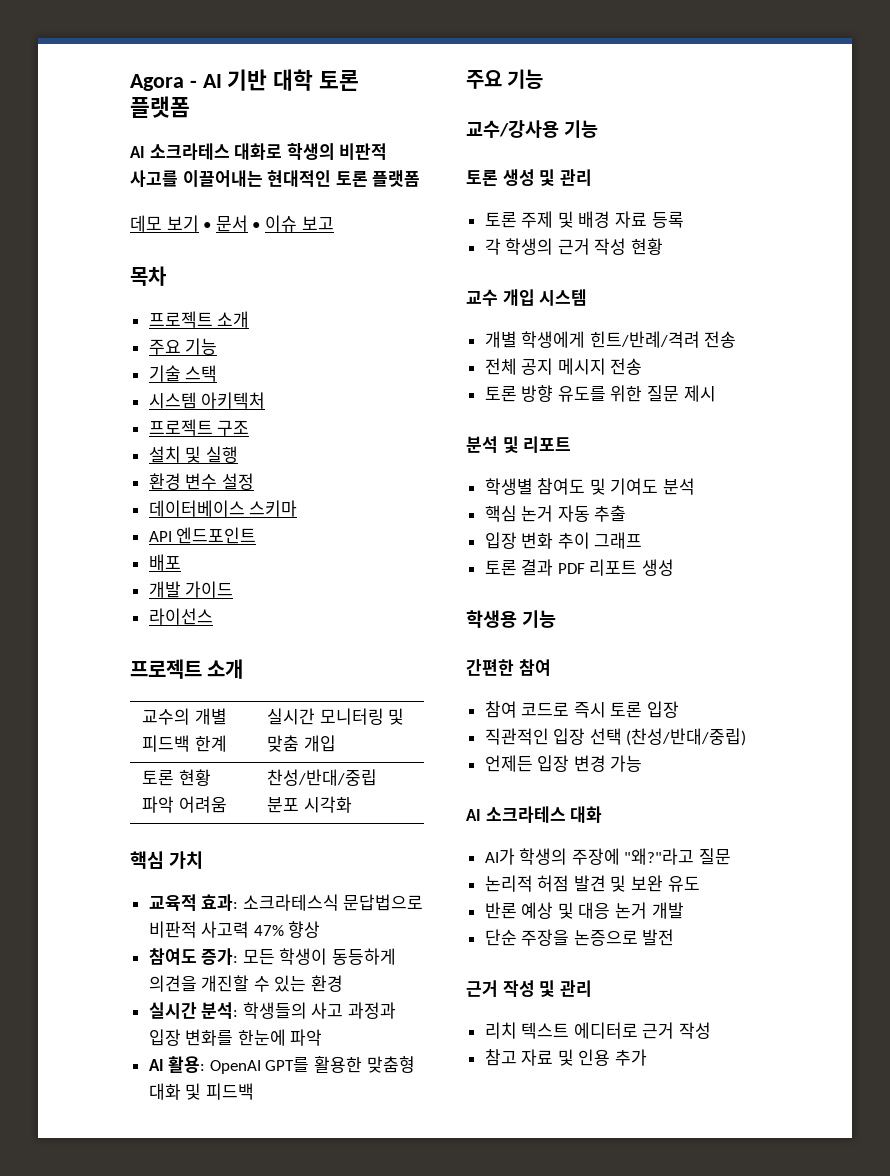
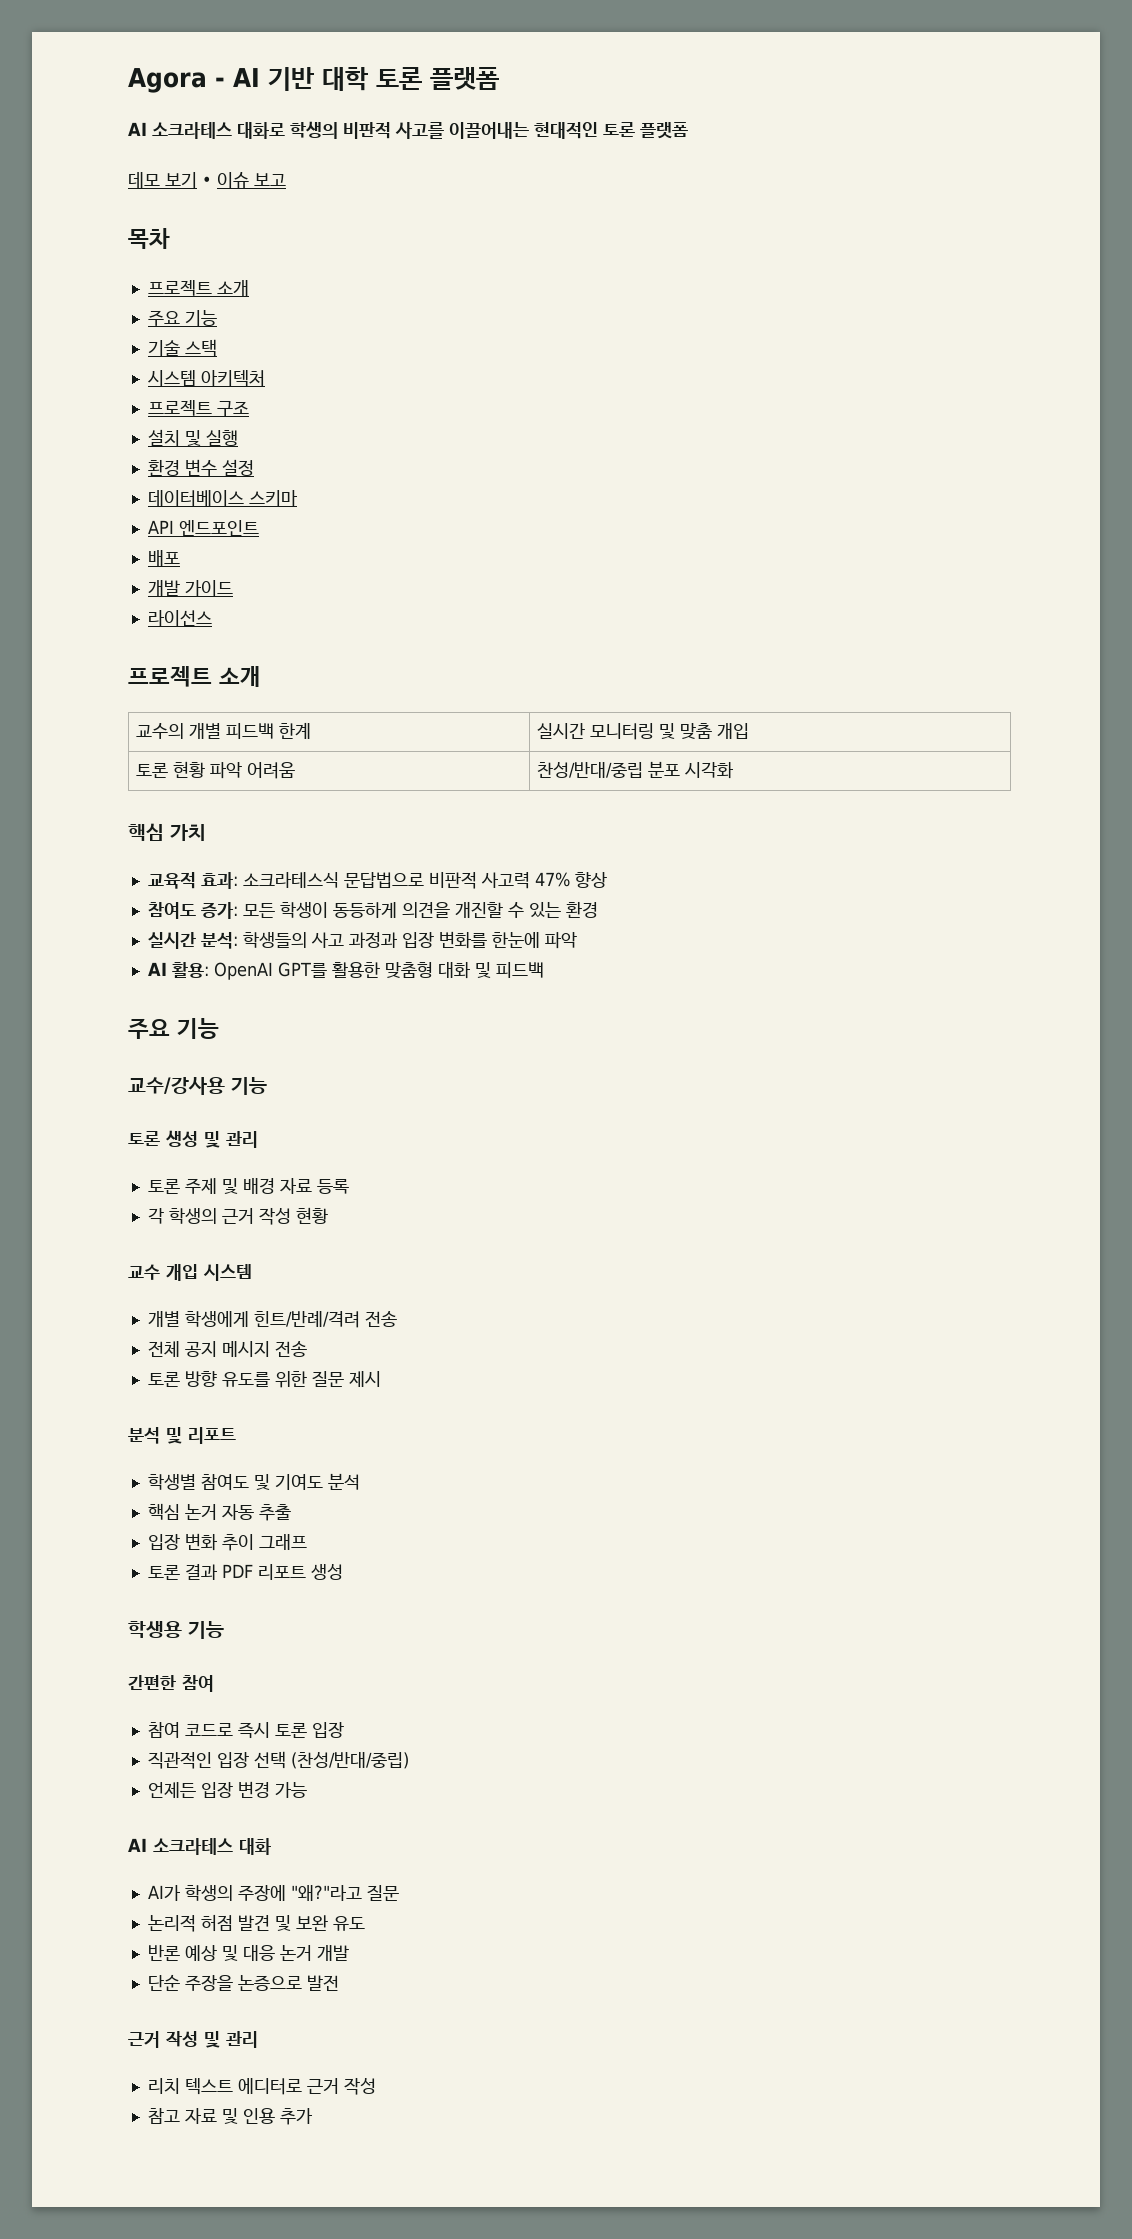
[215,215,261,232] 문서 • -> (212, 181) none

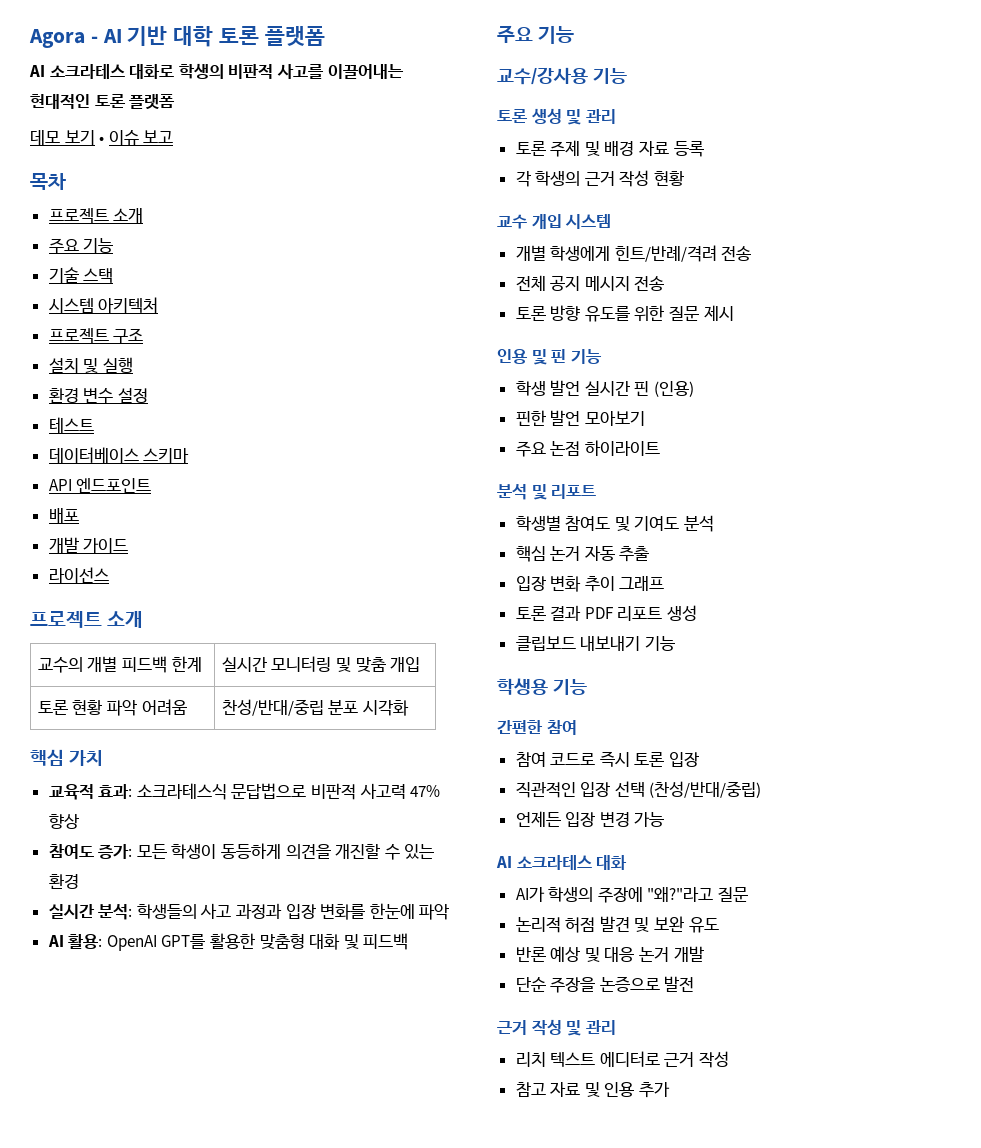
(254, 467) none -> [48,417,94,433] // 테스트
(381, 1379) none -> [497,349,602,365] [515,380,695,397] [515,410,645,426] [515,440,660,457] // 인용 및 핀 기능 // 학생 발언 실시간 핀 (인용) // 핀한 발언 모아보기 // 주요 논점 하이라이트
(343, 1572) none -> [515,636,675,651] // 클립보드 내보내기 기능

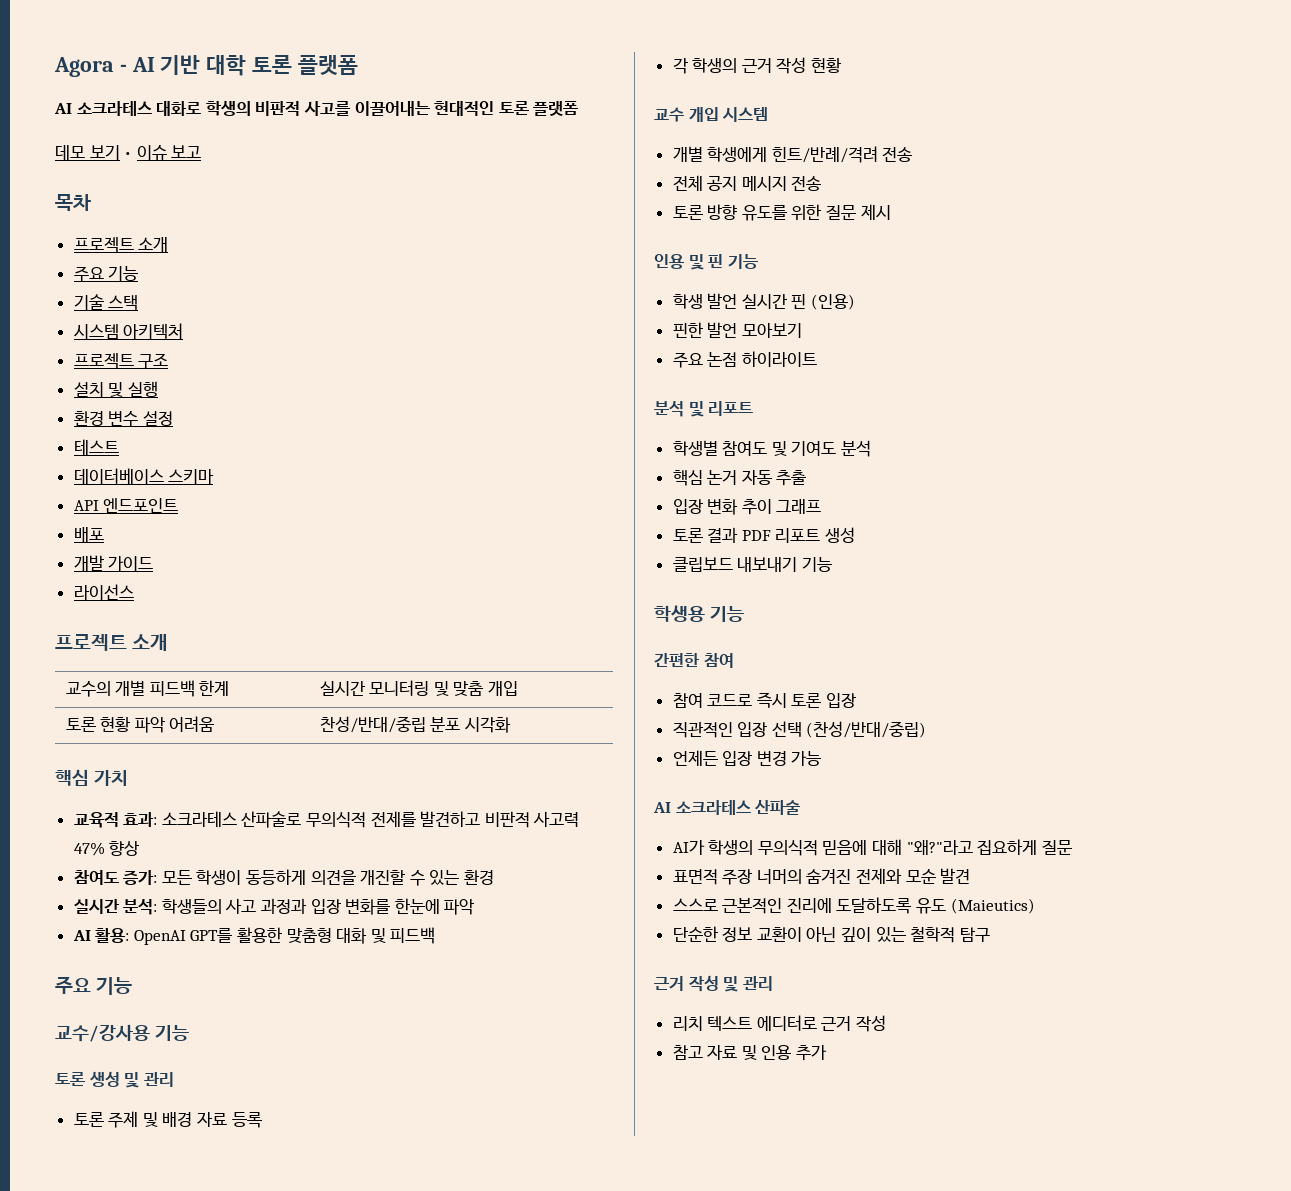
[136,783,307,800] 소크라테스식 문답법으로 -> [161,811,481,828] 소크라테스 산파술로 무의식적 전제를 발견하고
[596,855,628,870] 대화 -> [754,800,802,815] 산파술
[597,887,749,903] [515,916,719,933] [515,946,704,962] [515,976,695,993] 주장에 "왜?"라고 질문 // 논리적 허점 발견 및 보완 유도 // 반론 예상 및 대응 논거 개발 // 단순 주장을 논증으로 발전 -> [757,839,1072,856] [672,868,971,885] [672,897,1035,914] [672,926,990,943] 무의식적 믿음에 대해 "왜?"라고 집요하게 질문 // 표면적 주장 너머의 숨겨진 전제와 모순 발견 // 스스로 근본적인 진리에 도달하도록 유도 (Maieutics) // 단순한 정보 교환이 아닌 깊이 있는 철학적 탐구

